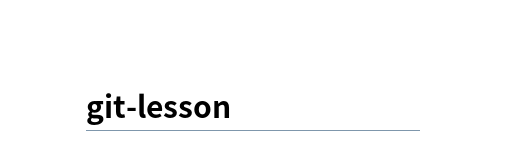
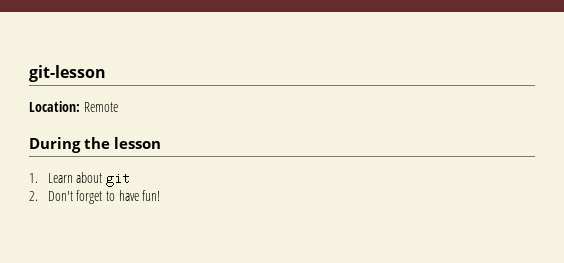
(231, 109) none -> [29,101,118,112] [29,137,162,153] [29,172,131,187] [29,190,161,204] // Location: Remote // During the lesson // 1. Learn about git // 2. Don't forget to have fun!

